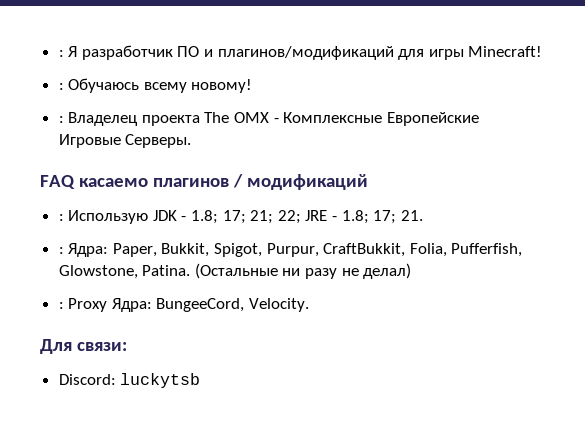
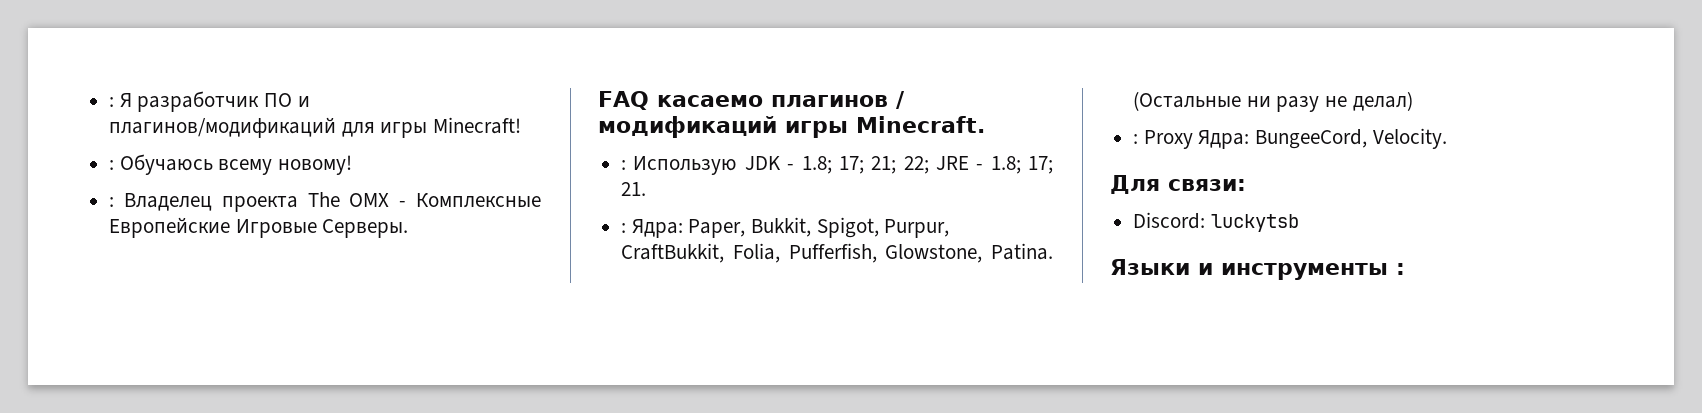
(368, 182) none -> [785,116,985,138] игры Minecraft.
(201, 380) none -> [1110,259,1405,280] // Языки и инструменты :

